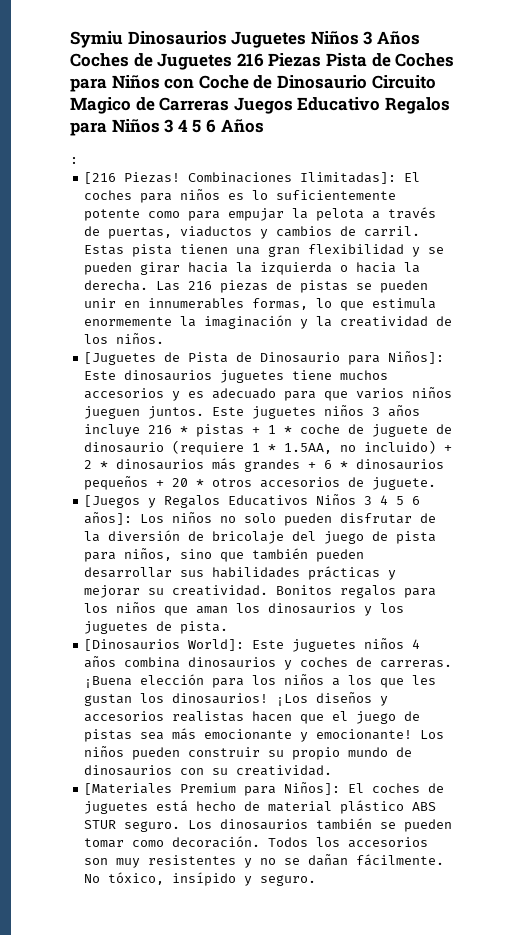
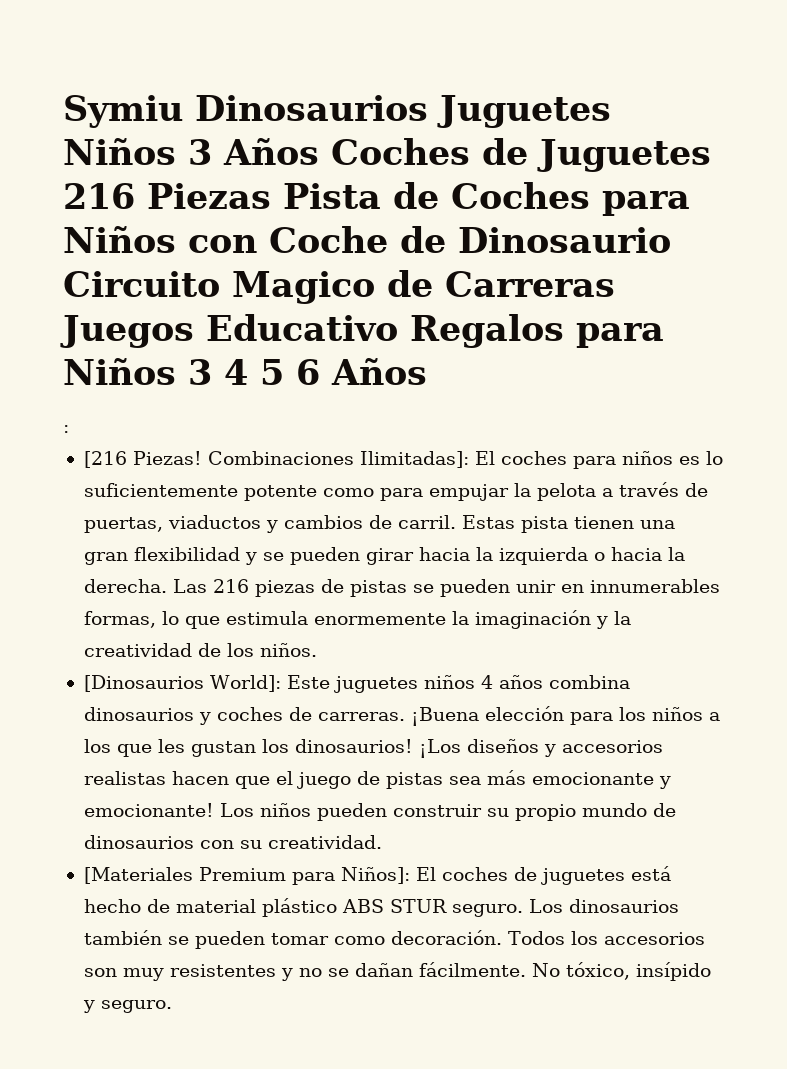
[84,351,445,365] [84,370,389,383] [84,387,453,401] [84,405,421,419] [84,424,453,437] [84,440,453,455] [84,458,445,472] [84,476,437,490] [84,494,421,508] [84,512,437,526] [84,530,437,544] [84,548,365,562] [84,566,397,580] [84,585,437,598] [84,602,405,616] [84,621,229,634] // [Juguetes de Pista de Dinosaurio para Niños]: Este dinosaurios juguetes tiene muchos accesorios y es adecuado para que varios niños jueguen juntos. Este juguetes niños 3 años incluye 216 * pistas + 1 * coche de juguete de dinosaurio (requiere 1 * 1.5AA, no incluido) + 2 * dinosaurios más grandes + 6 * dinosaurios pequeños + 20 * otros accesorios de juguete. // [Juegos y Regalos Educativos Niños 3 4 5 6 años]: Los niños no solo pueden disfrutar de la diversión de bricolaje del juego de pista para niños, sino que también pueden desarrollar sus habilidades prácticas y mejorar su creatividad. Bonitos regalos para los niños que aman los dinosaurios y los juguetes de pista. -> (317, 650) none

